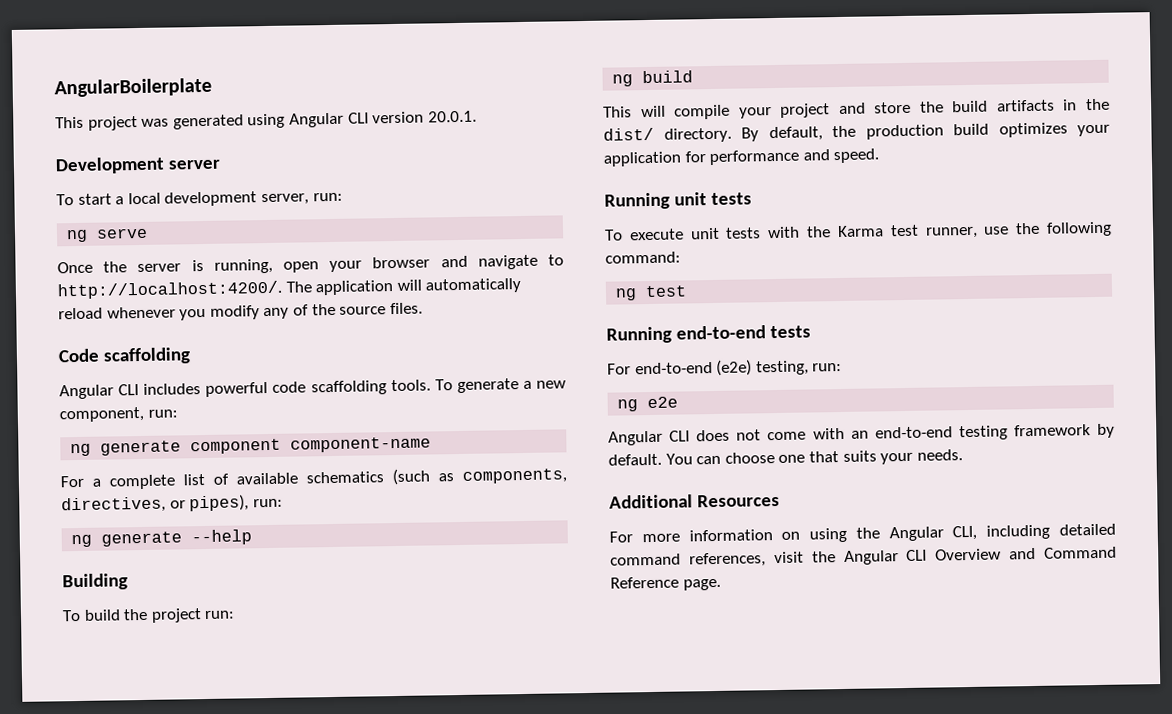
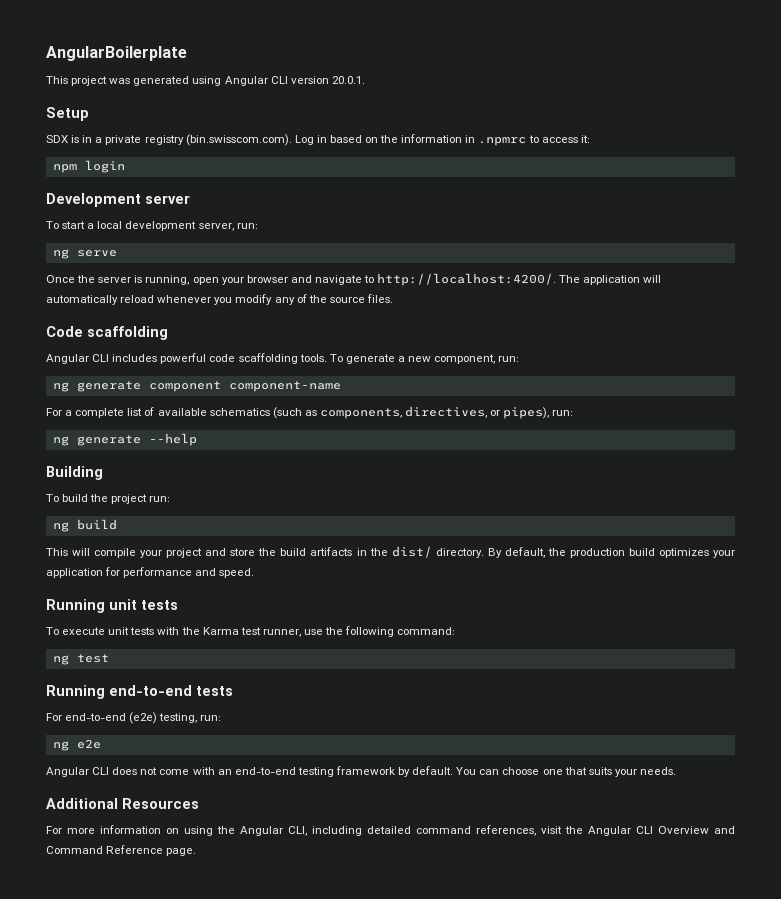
(477, 116) none -> [46,107,89,121] [46,134,590,146] [52,160,125,173] // Setup // SDX is in a private registry (bin.swisscom.com). Log in based on the information in .npmrc to access it: // npm login

